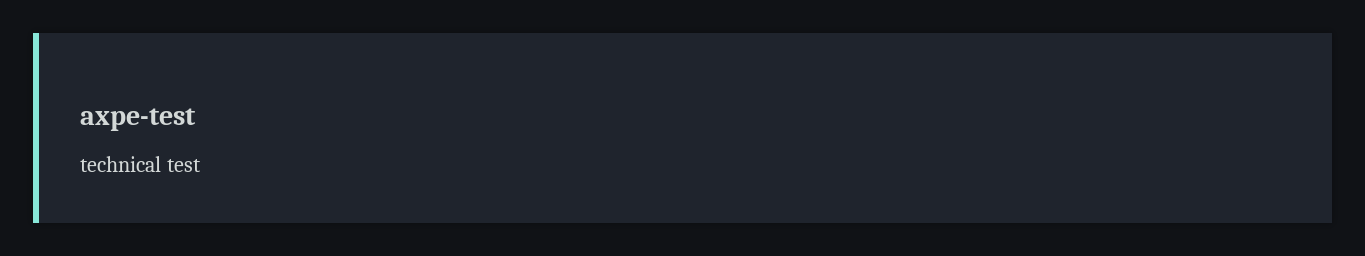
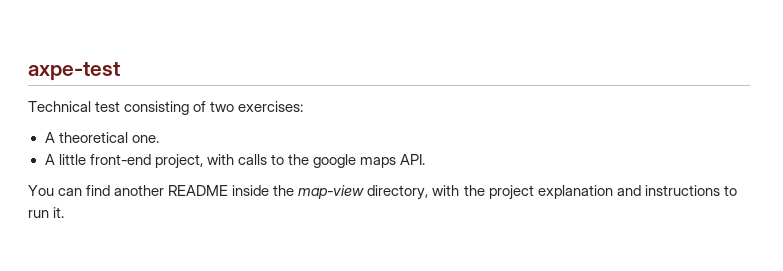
[80,156,201,172] technical test -> [28,101,304,115] [44,132,159,143] [44,154,426,169] [28,185,737,200] [28,207,65,218] Technical test consisting of two exercises: // A theoretical one. // A little front-end project, with calls to the google maps API. // You can find another README inside the map-view directory, with the project explanation and instructions to run it.

